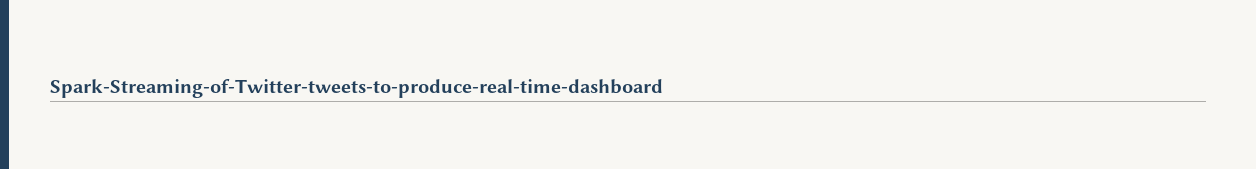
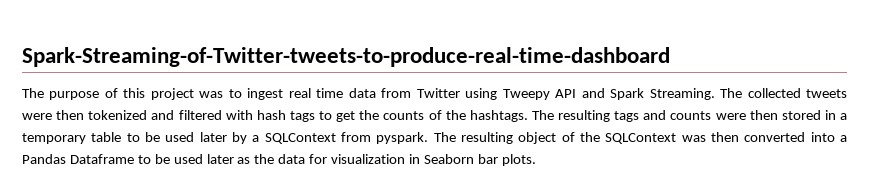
(663, 88) none -> [22,88,848,100] [22,110,847,122] [22,132,848,144] [22,154,536,166] // The purpose of this project was to ingest real time data from Twitter using Tweepy API and Spark Streaming. The collected tweets were then tokenized and filtered with hash tags to get the counts of the hashtags. The resulting tags and counts were then stored in a temporary table to be used later by a SQLContext from pyspark. The resulting object of the SQLContext was then converted into a Pandas Dataframe to be used later as the data for visualization in Seaborn bar plots.

